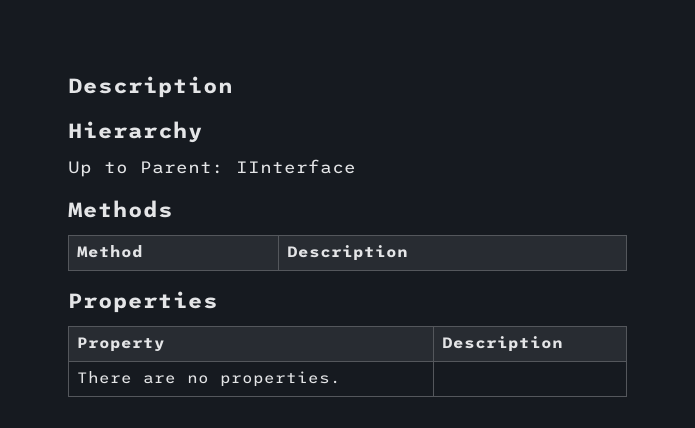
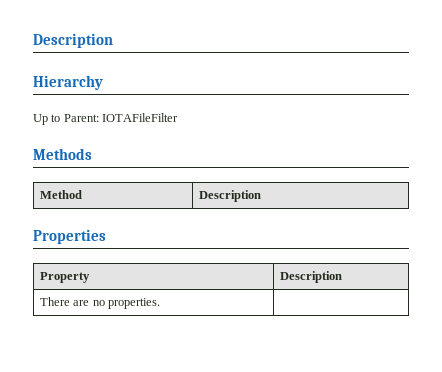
[236,159,356,174] IInterface -> [102,113,179,122] IOTAFileFilter

